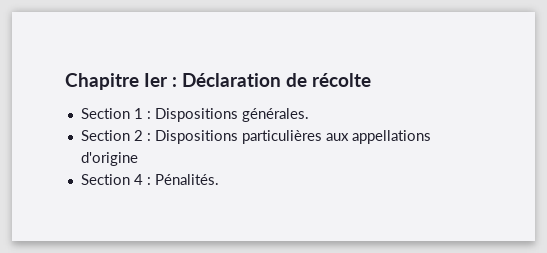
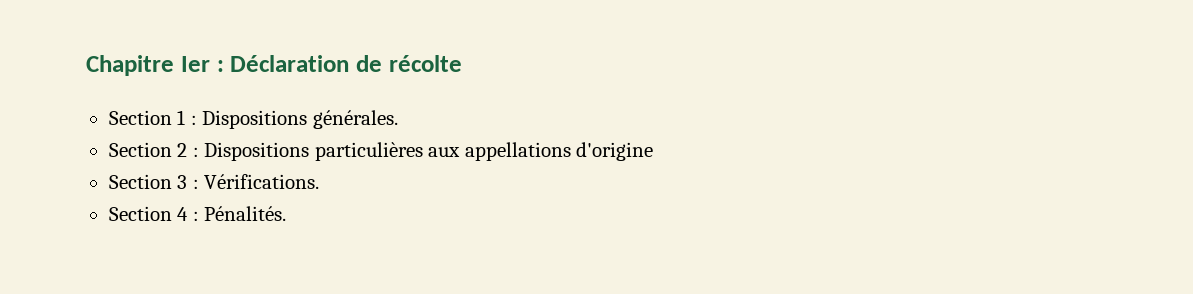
(138, 159) none -> [108,174,320,189] // Section 3 : Vérifications.

